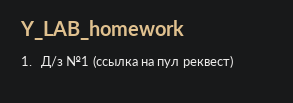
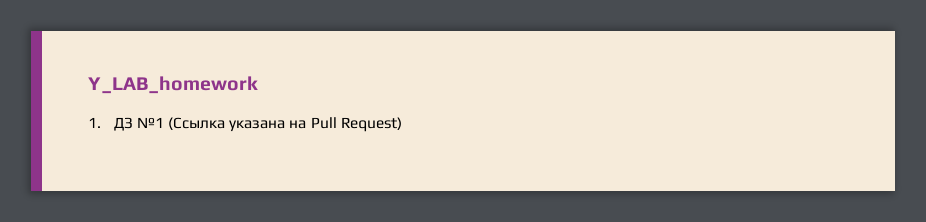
[40,55,233,68] Д/з №1 (ссылка на пул реквест) -> [113,117,402,132] ДЗ №1 (Ссылка указана на Pull Request)

